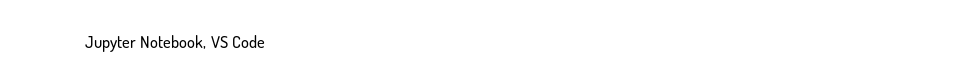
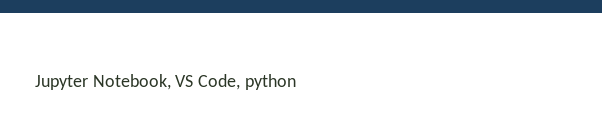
[232,35,266,48] Code -> [198,74,296,90] Code, python

